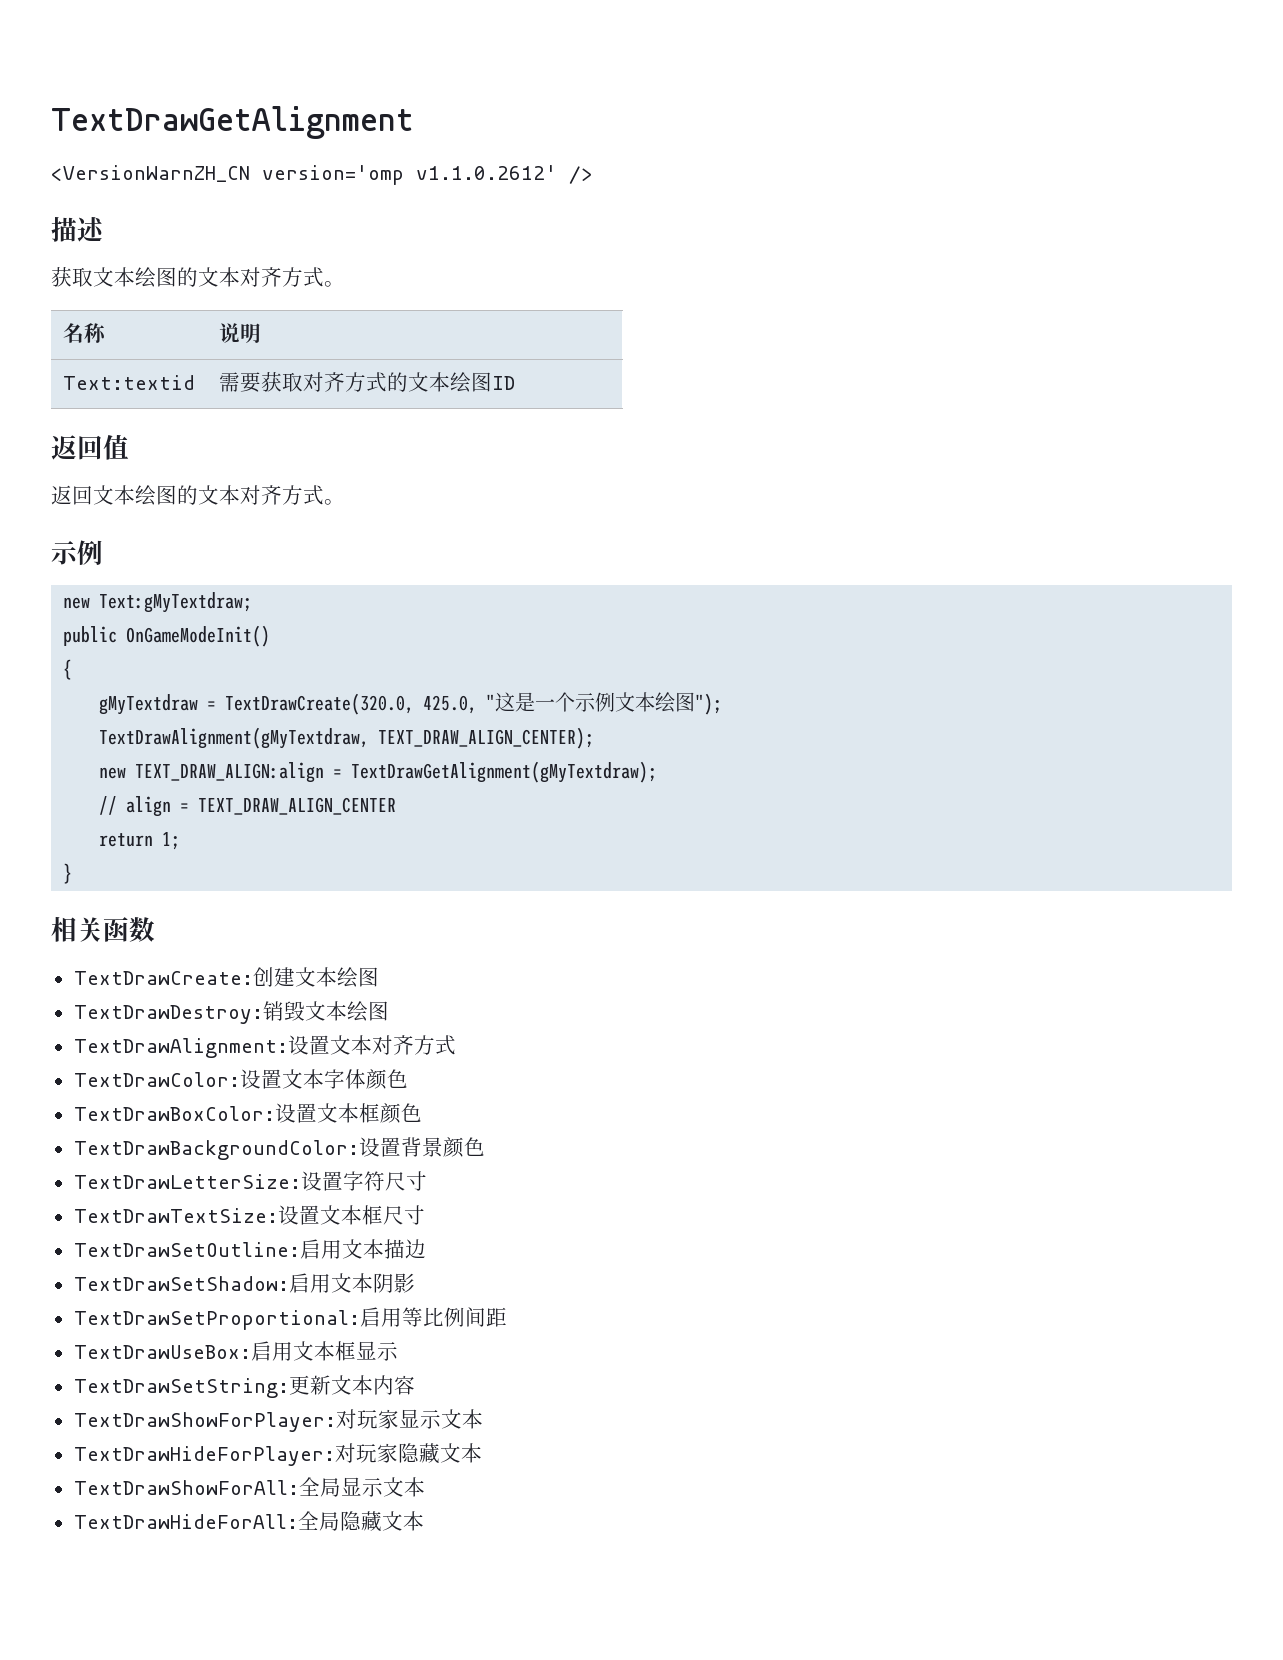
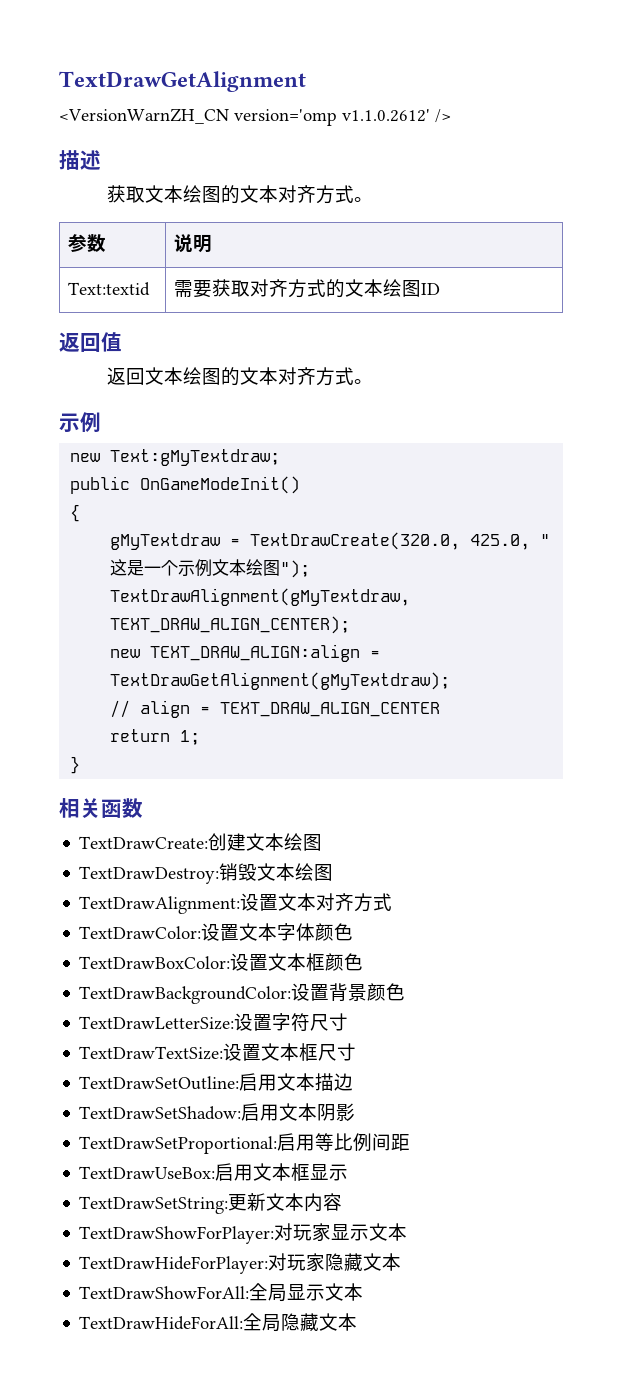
[62,323,106,343] 名称 -> [67,234,106,252] 参数

